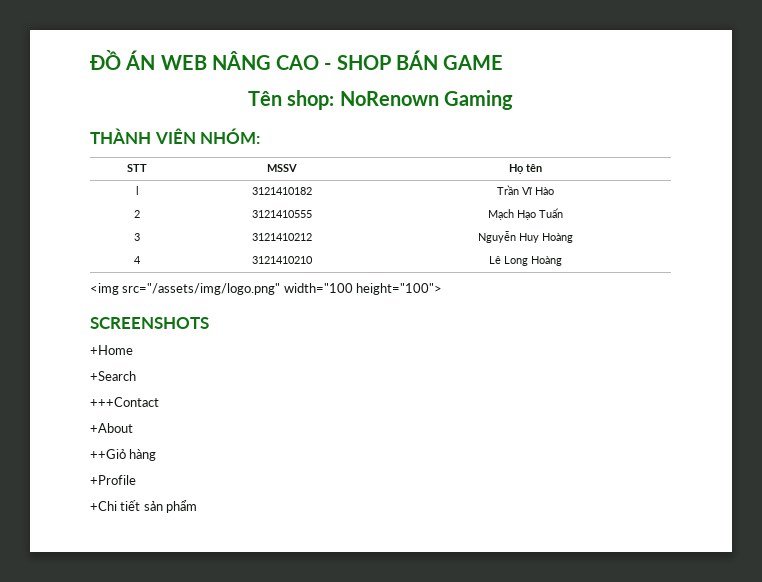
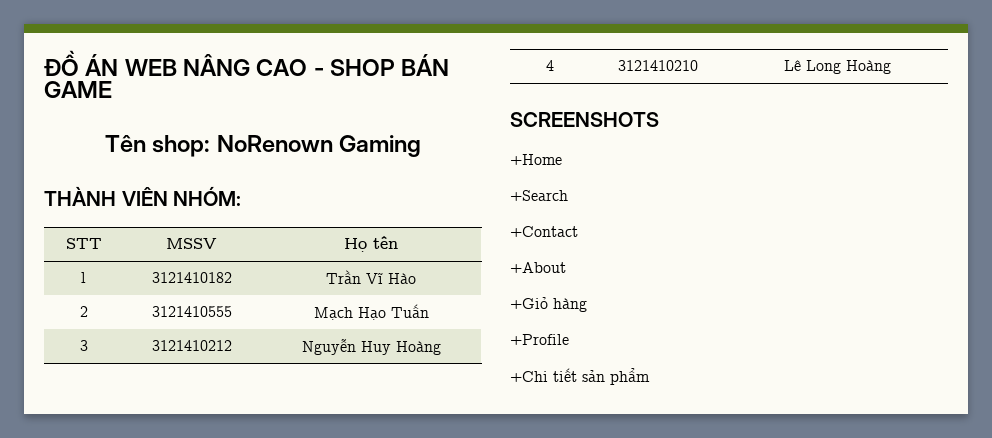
[90,283,443,295] // <img src="/assets/img/logo.png" width="100 height="100"> -> (891, 67) none
[90,397,159,407] +++Contact -> [510,226,578,237] +Contact
[90,449,126,459] ++Giỏ -> [510,297,548,309] +Giỏ

